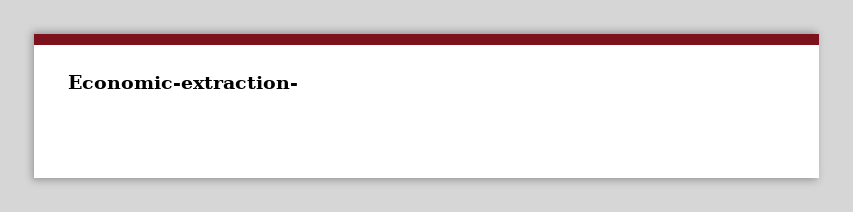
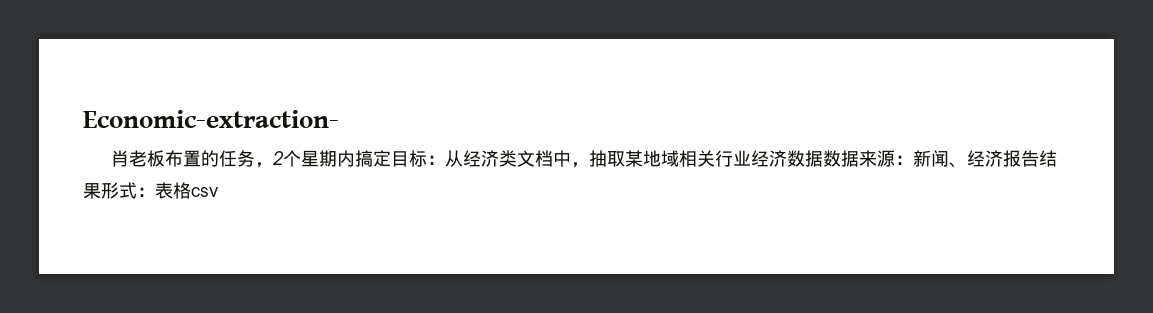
(298, 82) none -> [111,150,1058,168] [83,182,218,199] // 肖老板布置的任务，2个星期内搞定目标：从经济类文档中，抽取某地域相关行业经济数据数据来源：新闻、经济报告结果形式：表格csv

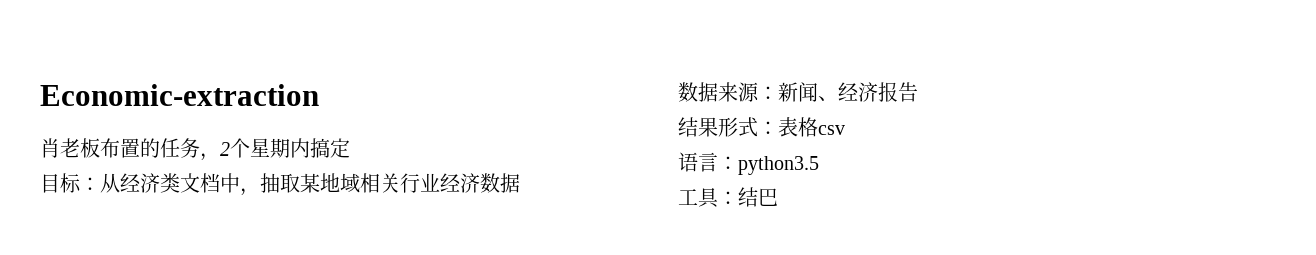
[83,110,339,128] Economic-extraction- -> [40,84,319,106] Economic-extraction
(392, 158) none -> (350, 148) //
(824, 158) none -> (520, 183) //
(1040, 158) none -> (918, 92) //
(218, 192) none -> [678,152,819,175] [678,187,778,208] // 语言：python3.5 // 工具：结巴

